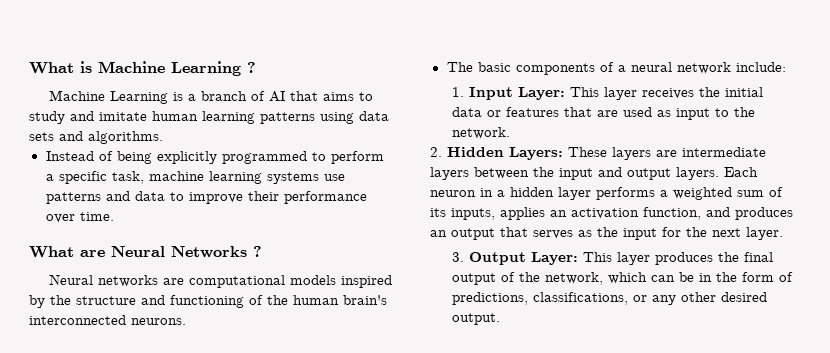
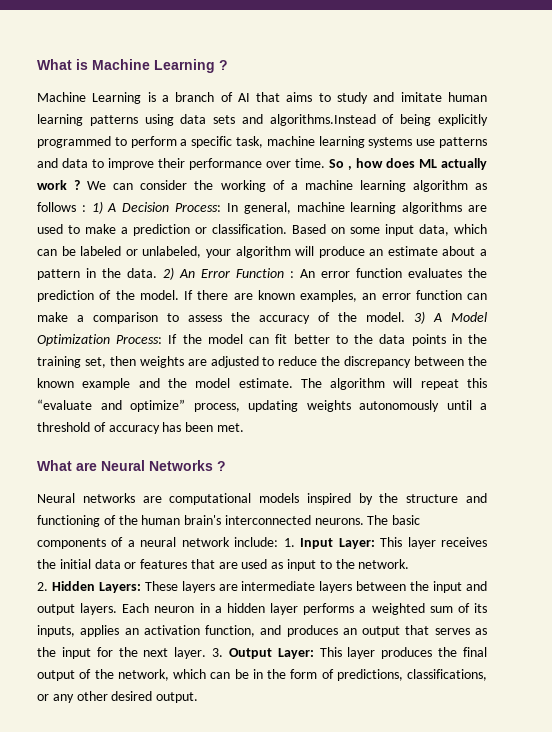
[88,131,163,144] [45,151,94,161] algorithms. // Instead -> [269,114,376,126] algorithms.Instead
(114, 216) none -> [329,158,487,170] [37,180,487,192] [37,201,487,214] [37,224,487,236] [37,246,487,258] [37,267,487,280] [37,290,487,302] [37,311,487,324] [37,334,487,346] [37,356,487,368] [37,378,488,390] [37,399,487,412] [37,422,244,434] So , how does ML actually work ? We can consider the working of a machine learning algorithm as follows : 1) A Decision Process: In general, machine learning algorithms are used to make a prediction or classification. Based on some input data, which can be labeled or unlabeled, your algorithm will produce an estimate about a pattern in the data. 2) An Error Function : An error function evaluates the prediction of the model. If there are known examples, an error function can make a comparison to assess the accuracy of the model. 3) A Model Optimization Process: If the model can fit better to the data points in the training set, then weights are adjusted to reduce the discrepancy between the known example and the model estimate. The algorithm will repeat this “evaluate and optimize” process, updating weights autonomously until a threshold of accuracy has been met.
(186, 321) // -> (364, 521) none
(786, 67) // -> (279, 542) none
(783, 233) // -> (207, 653) none

